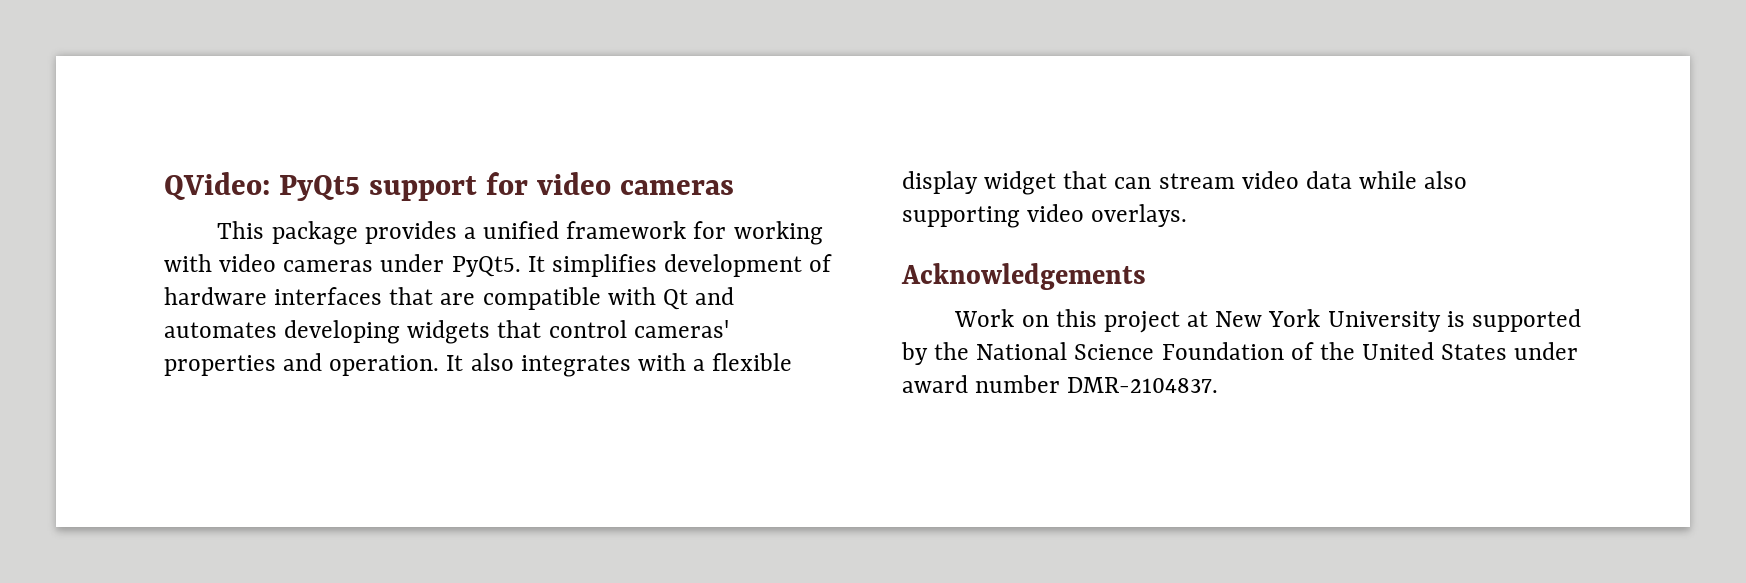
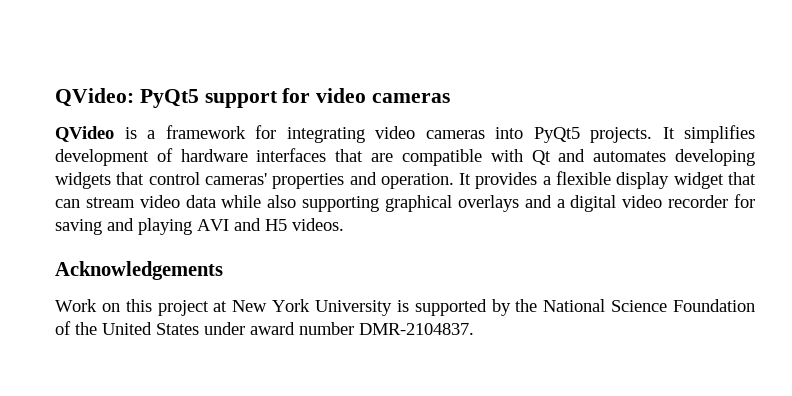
[217,221,823,245] [164,254,521,277] This package provides a unified framework for working with video cameras under PyQt5. -> [55,125,652,143] QVideo is a framework for integrating video cameras into PyQt5 projects.
[470,353,686,377] also integrates with -> [475,172,538,189] provides
[1027,204,1188,227] video overlays. -> [385,194,755,212] [55,218,344,235] graphical overlays and a digital video recorder for saving and playing AVI and H5 videos.

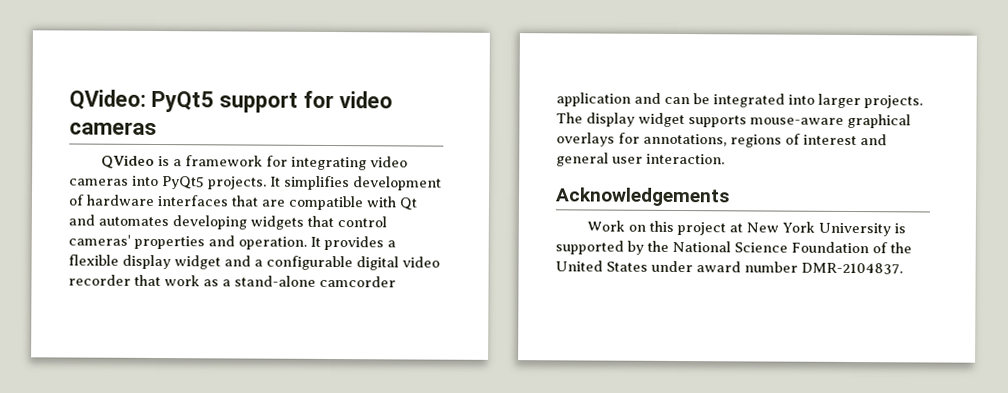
[728,172,756,185] [55,195,519,212] that can stream video data while also supporting graphical overlays -> (221, 262) none
(565, 203) none -> [266,255,353,271] configurable
[734,194,755,208] [55,218,344,235] for saving and playing AVI and H5 videos. -> [134,274,396,288] [556,92,923,109] [556,112,911,129] [556,132,887,148] [556,152,725,167] that work as a stand-alone camcorder application and can be integrated into larger projects. The display widget supports mouse-aware graphical overlays for annotations, regions of interest and general user interaction.

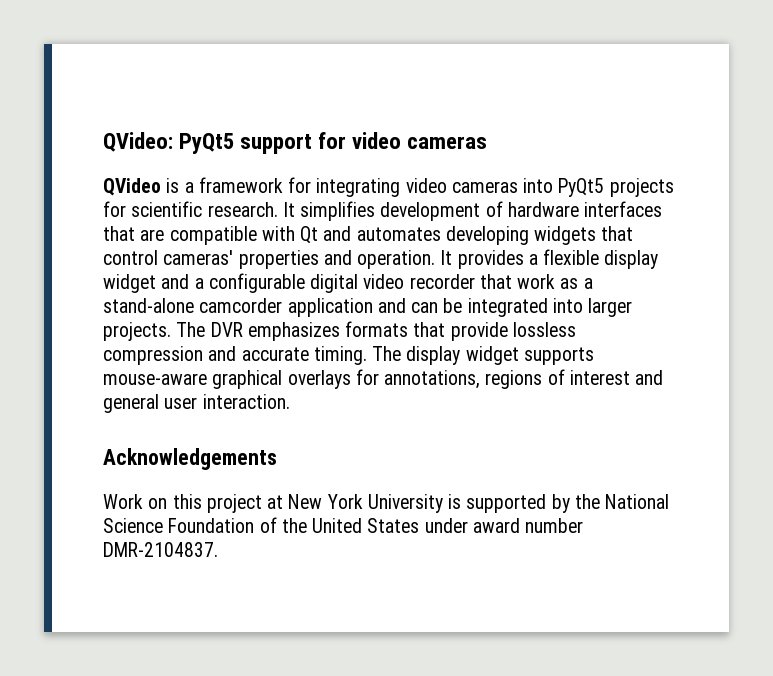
[208,176,267,190] projects. -> [609,178,674,197] [103,201,278,217] projects for scientific research.
(583, 118) none -> [210,321,576,341] [103,346,402,365] DVR emphasizes formats that provide lossless compression and accurate timing. The

